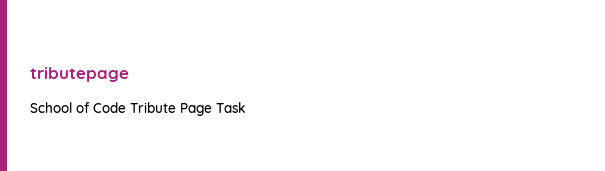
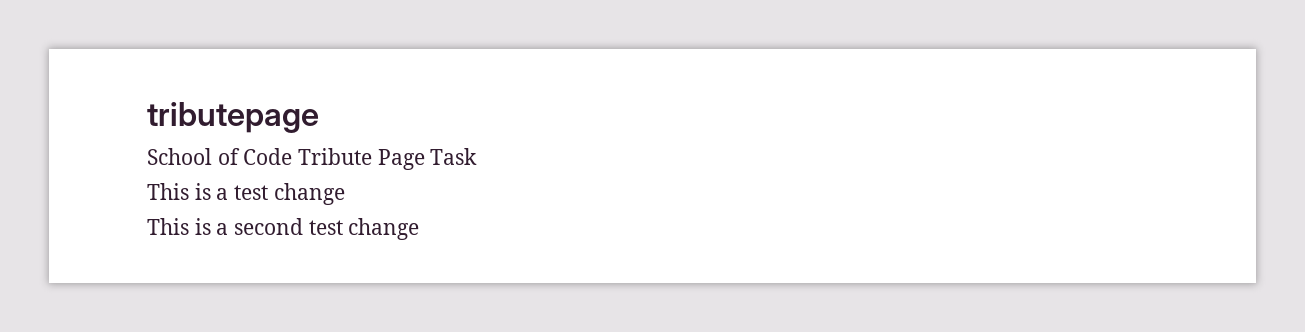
(246, 107) none -> [147,183,345,205] [147,218,420,240] // This is a test change // This is a second test change

